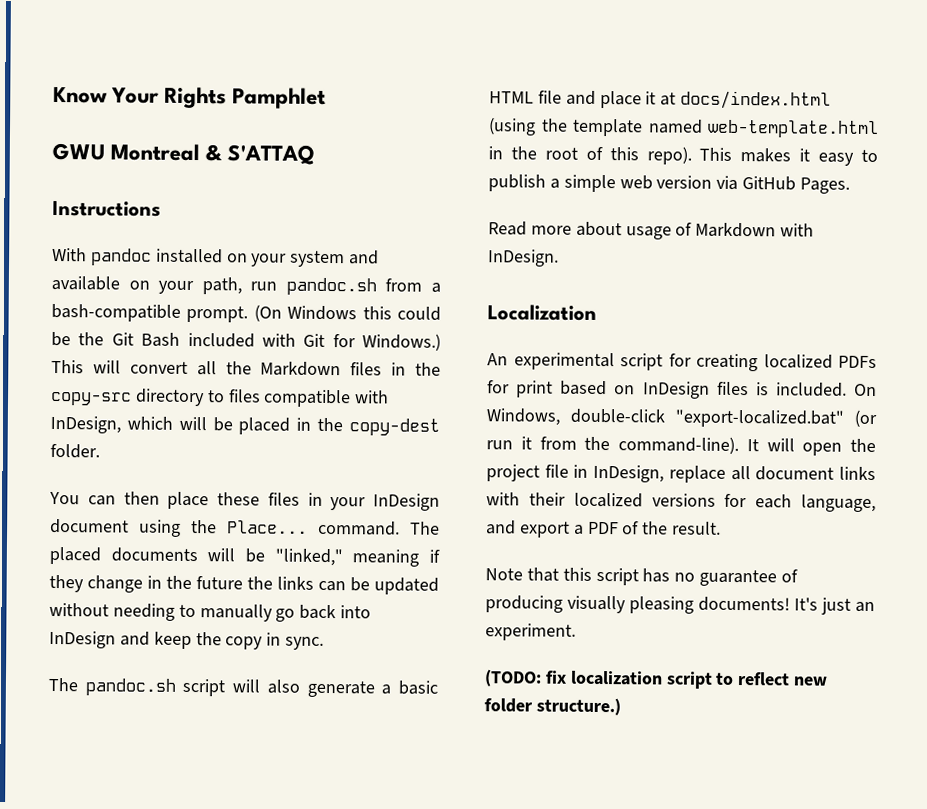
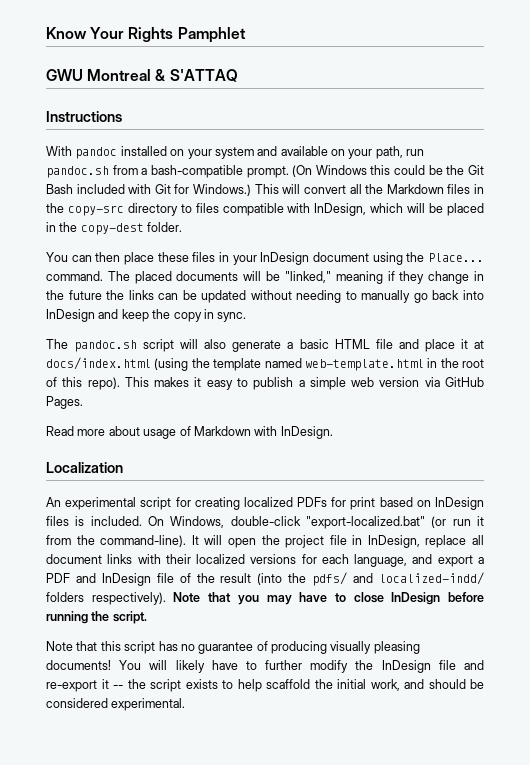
[622,521,722,535] of the result. -> [75,572,485,586] [46,592,484,605] [46,611,147,624] and InDesign file of the result (into the pdfs/ and localized-indd/ folders respectively). Note that you may have to close InDesign before running the script.
[794,597,875,615] [485,623,576,641] [484,669,829,689] [484,697,621,716] It's just an experiment. // (TODO: fix localization script to reflect new folder structure.) -> [119,660,485,673] [46,679,484,692] [46,698,186,711] You will likely have to further modify the InDesign file and re-export it -- the script exists to help scaffold the initial work, and should be considered experimental.

